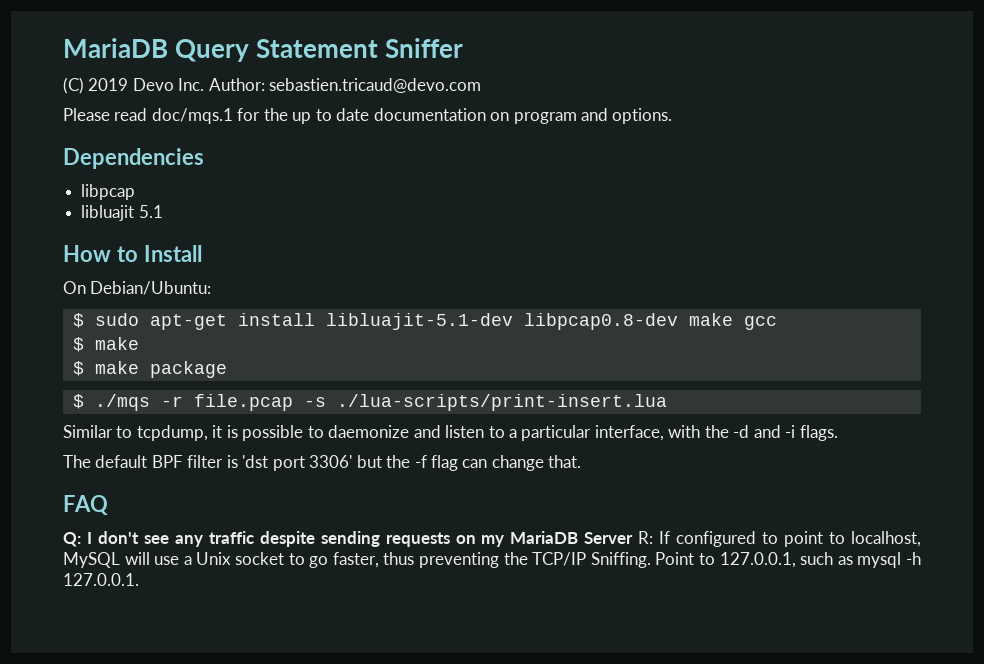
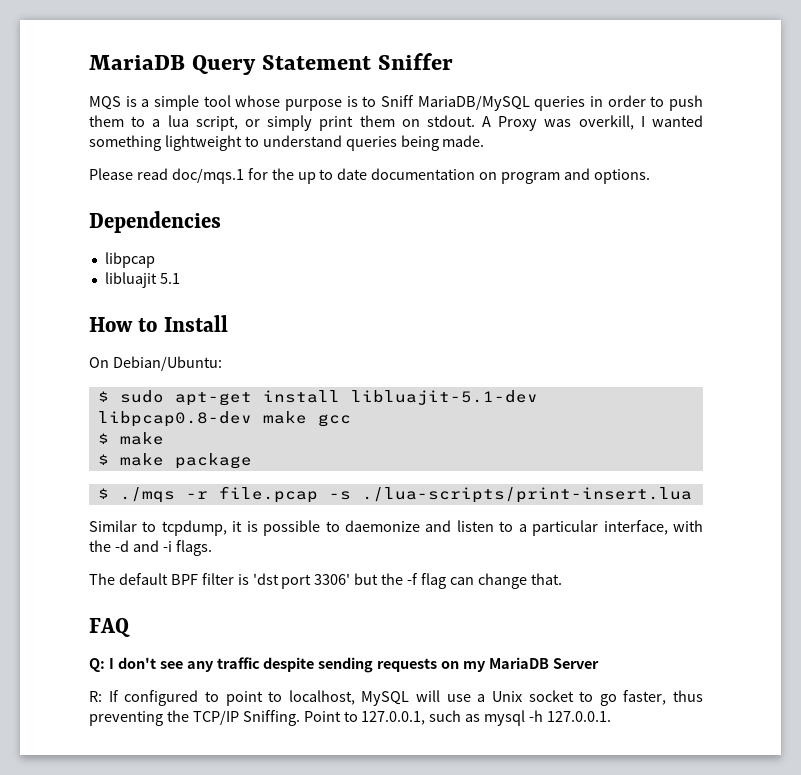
[63,77,482,94] (C) 2019 Devo Inc. Author: sebastien.tricaud@devo.com -> [89,95,703,111] [89,115,703,131] [89,135,485,151] MQS is a simple tool whose purpose is to Sniff MariaDB/MySQL queries in order to push them to a lua script, or simply print them on stdout. A Proxy was overkill, I wanted something lightweight to understand queries being made.
(634, 538) none -> (599, 663) //

